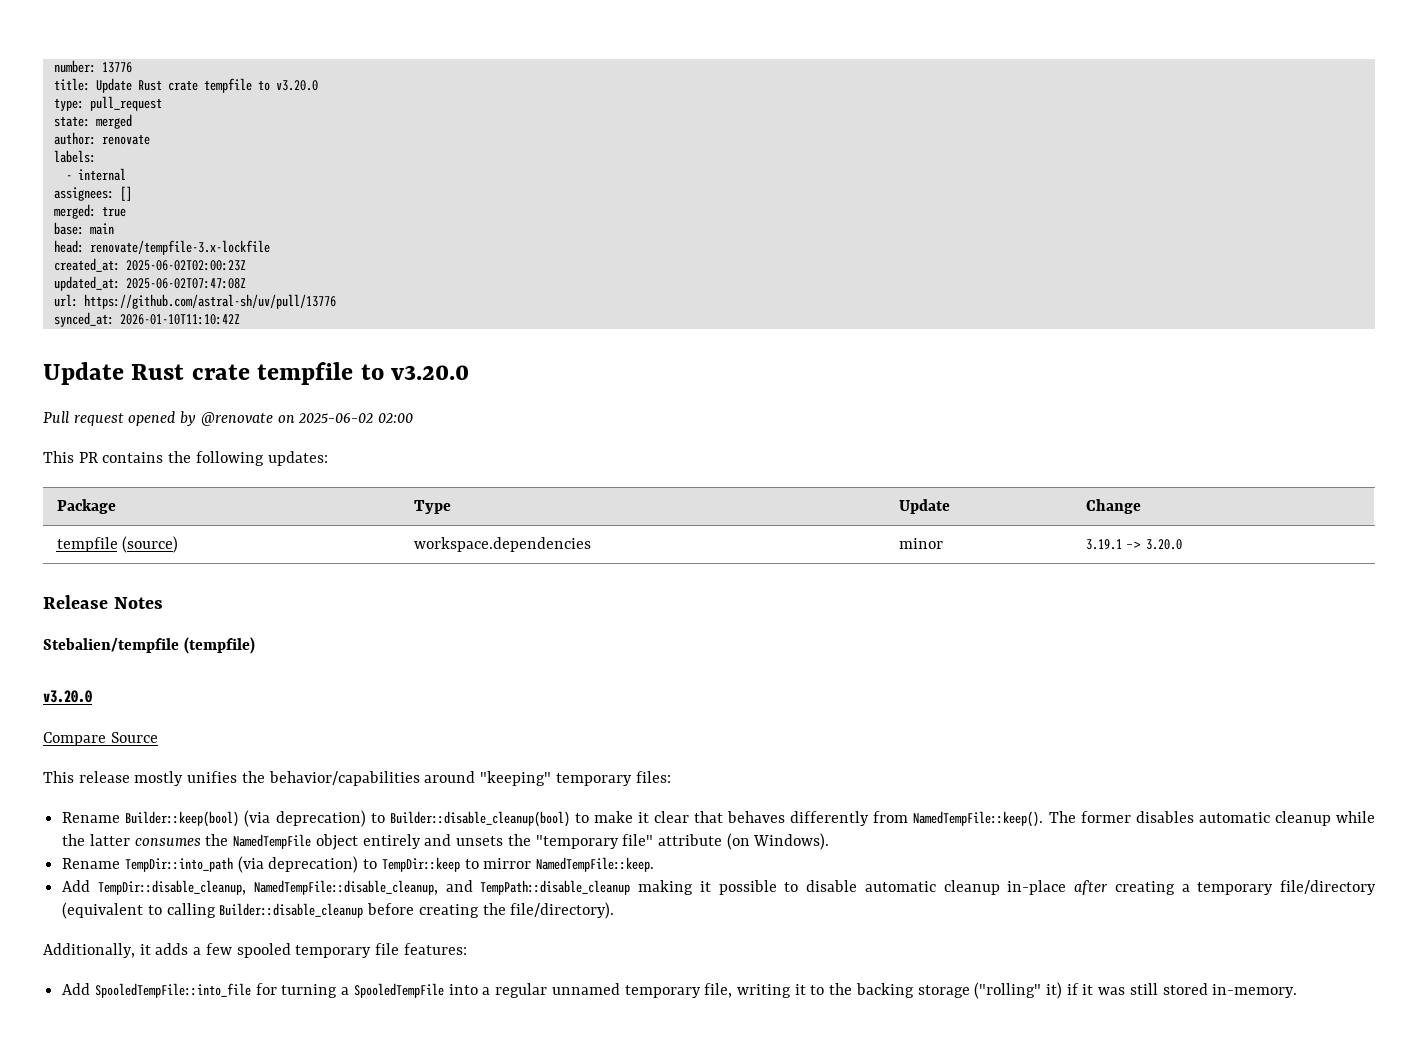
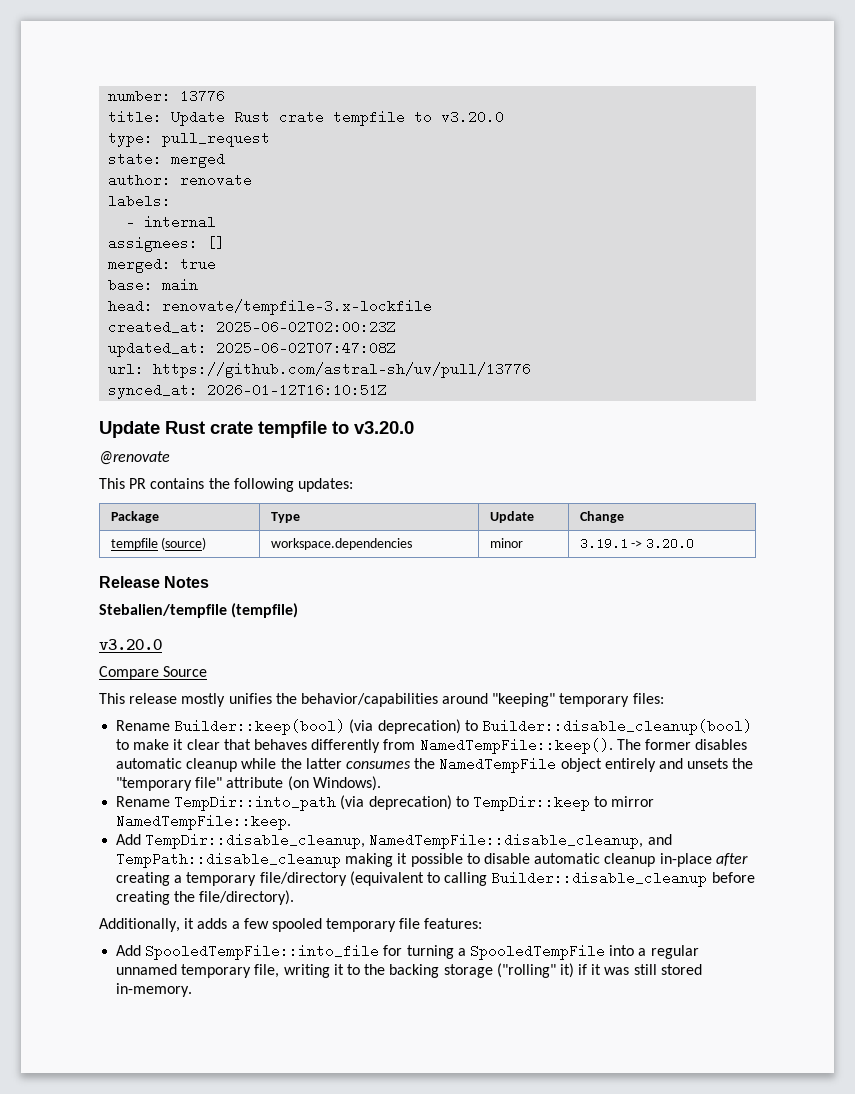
[119,314,240,325] [43,362,470,385] [43,411,414,426] 2026-01-10T11:10:42Z // Update Rust crate tempfile to v3.20.0 // Pull request opened by @renovate on 2025-06-02 02:00 -> [207,383,388,397] [99,421,414,438] [99,451,170,465] 2026-01-12T16:10:51Z // Update Rust crate tempfile to v3.20.0 // @renovate

